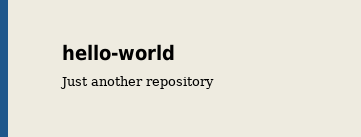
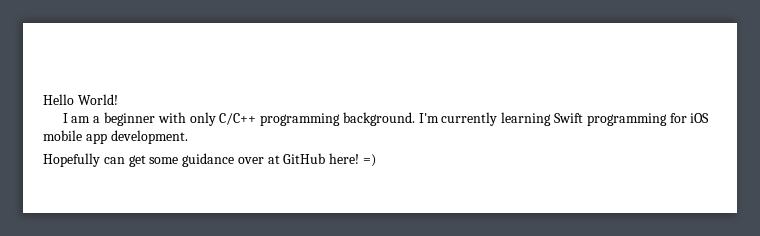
[62,44,175,61] [60,76,214,89] hello-world // Just another repository -> [43,94,118,105] [62,112,710,126] [43,130,188,144] [43,153,377,167] Hello World! // I am a beginner with only C/C++ programming background. I'm currently learning Swift programming for iOS mobile app development. // Hopefully can get some guidance over at GitHub here! =)

